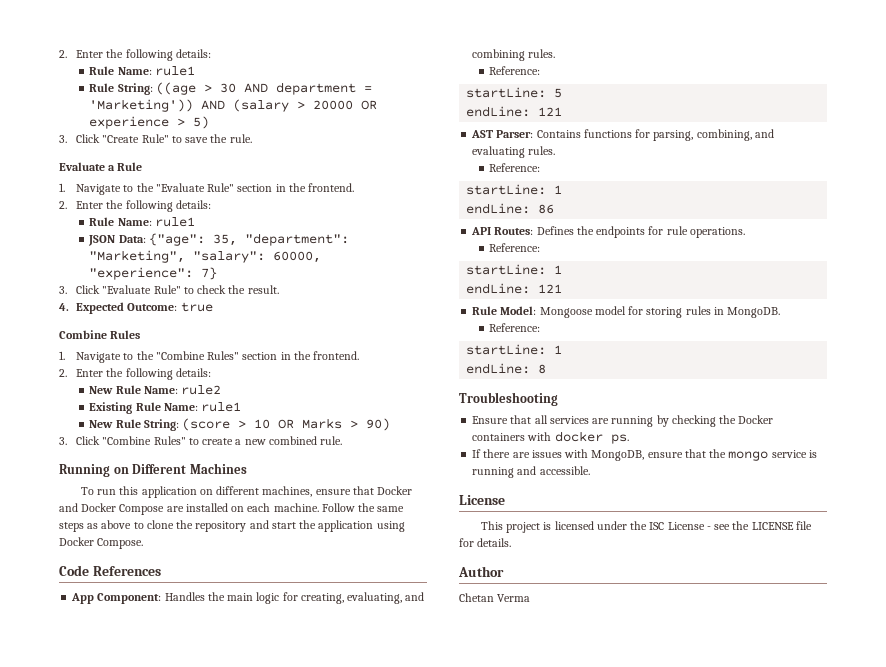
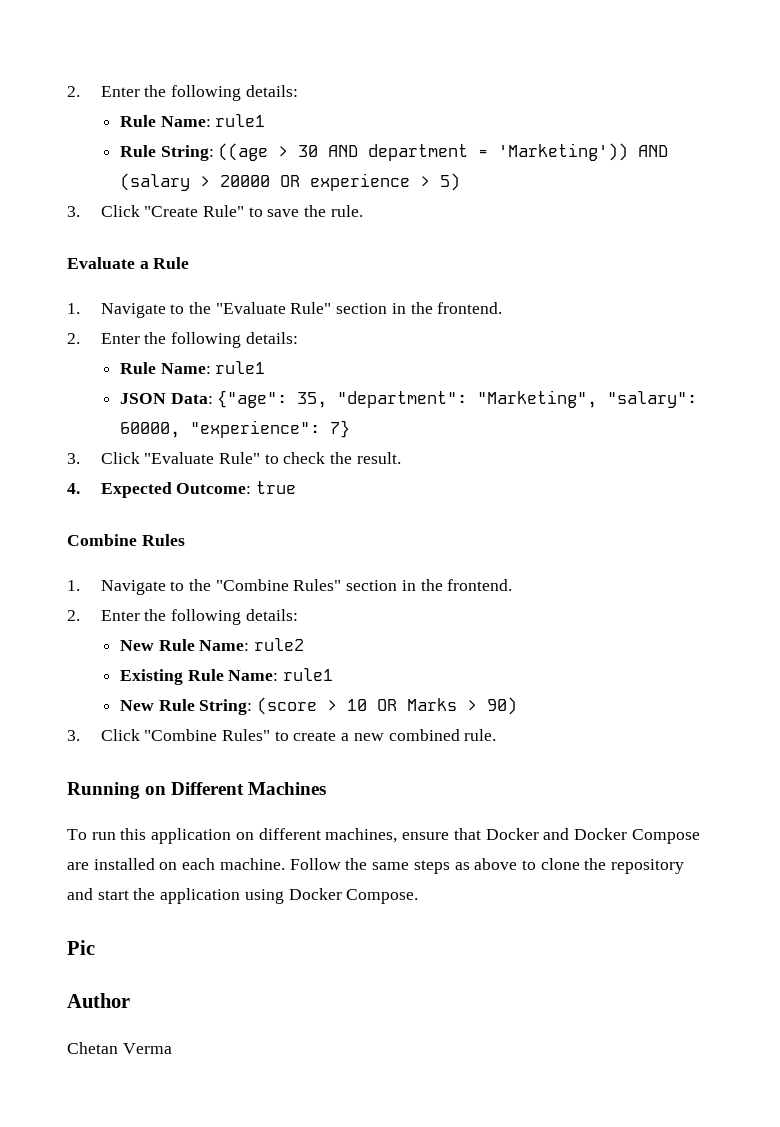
[59,565,161,576] [71,592,425,604] [472,49,556,61] [489,66,541,75] [466,87,563,98] [466,106,563,117] [471,129,774,141] [472,146,556,158] [489,163,541,172] [466,184,563,195] [466,203,555,214] [471,226,745,238] [489,243,541,252] [466,264,563,275] [466,283,563,294] [472,306,781,318] [489,323,541,332] [466,344,563,355] [466,363,547,374] [459,392,558,406] [472,415,774,427] [472,431,629,444] [472,449,817,461] [472,466,590,478] [459,495,505,505] [480,521,812,533] [459,538,512,547] Code References // App Component: Handles the main logic for creating, evaluating, and combining rules. // Reference: // startLine: 5 // endLine: 121 // AST Parser: Contains functions for parsing, combining, and evaluating rules. // Reference: // startLine: 1 // endLine: 86 // API Routes: Defines the endpoints for rule operations. // Reference: // startLine: 1 // endLine: 121 // Rule Model: Mongoose model for storing rules in MongoDB. // Reference: // startLine: 1 // endLine: 8 // Troubleshooting // Ensure that all services are running by checking the Docker containers with docker ps. // If there are issues with MongoDB, ensure that the mongo service is running and accessible. // License // This project is licensed under the ISC License - see the LICENSE file for details. -> [67,940,95,955] Pic

